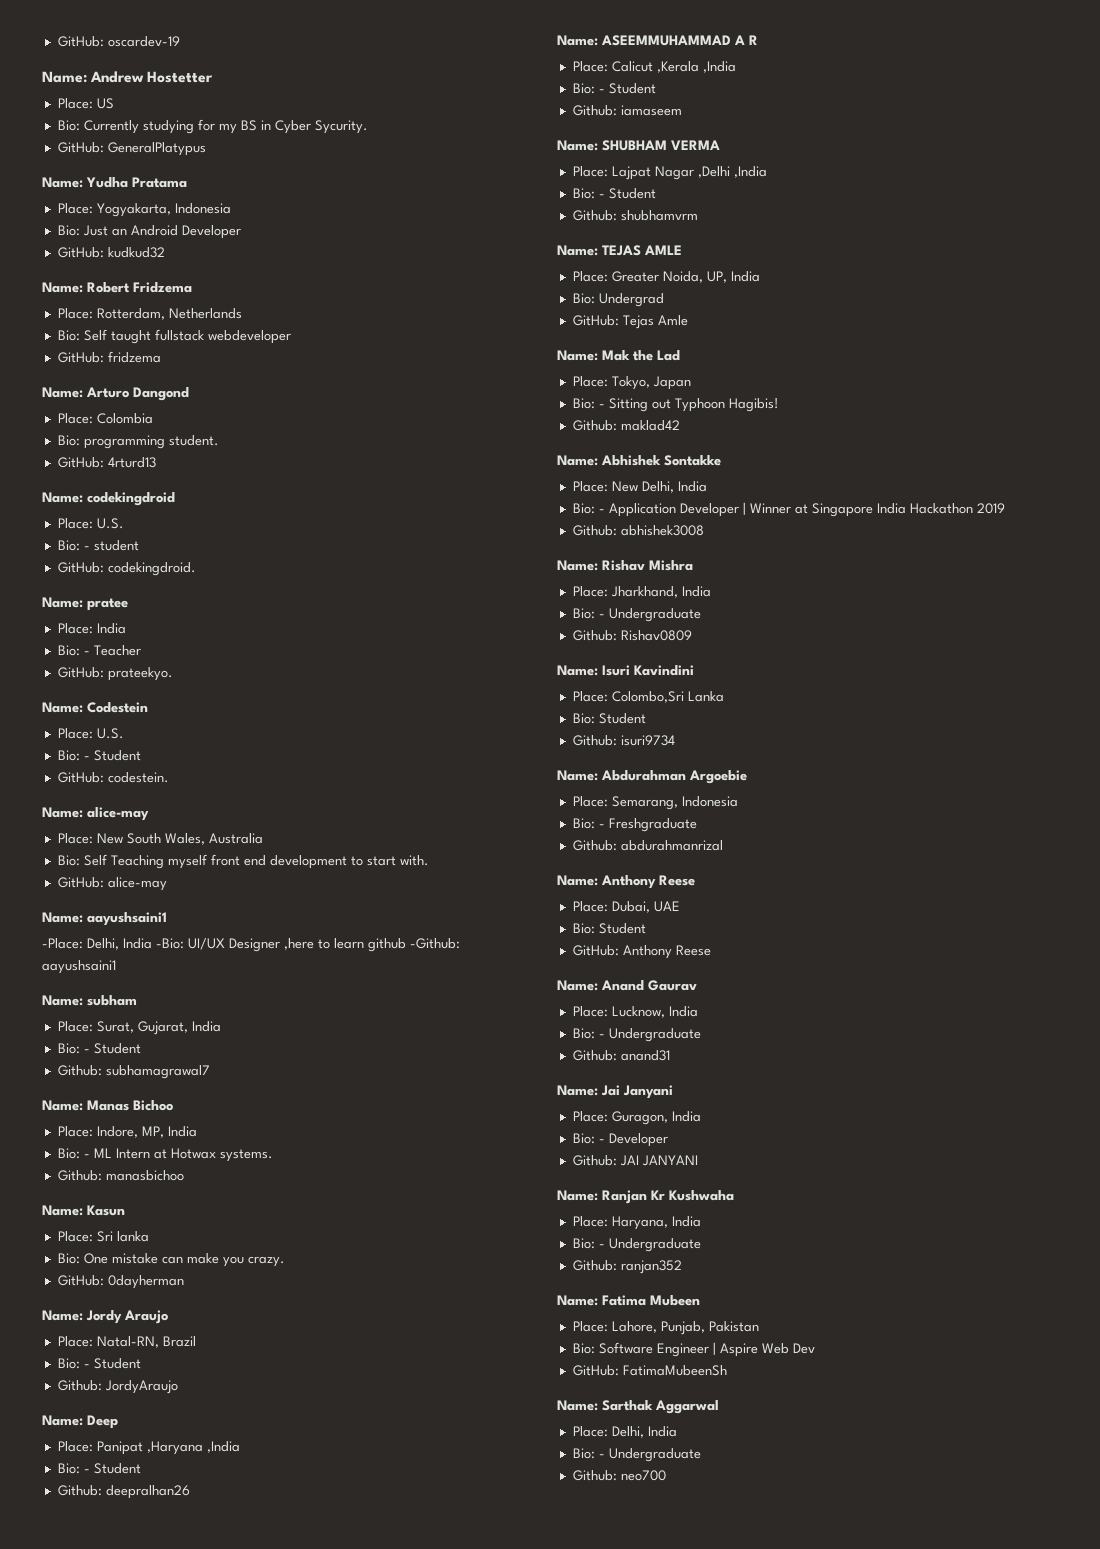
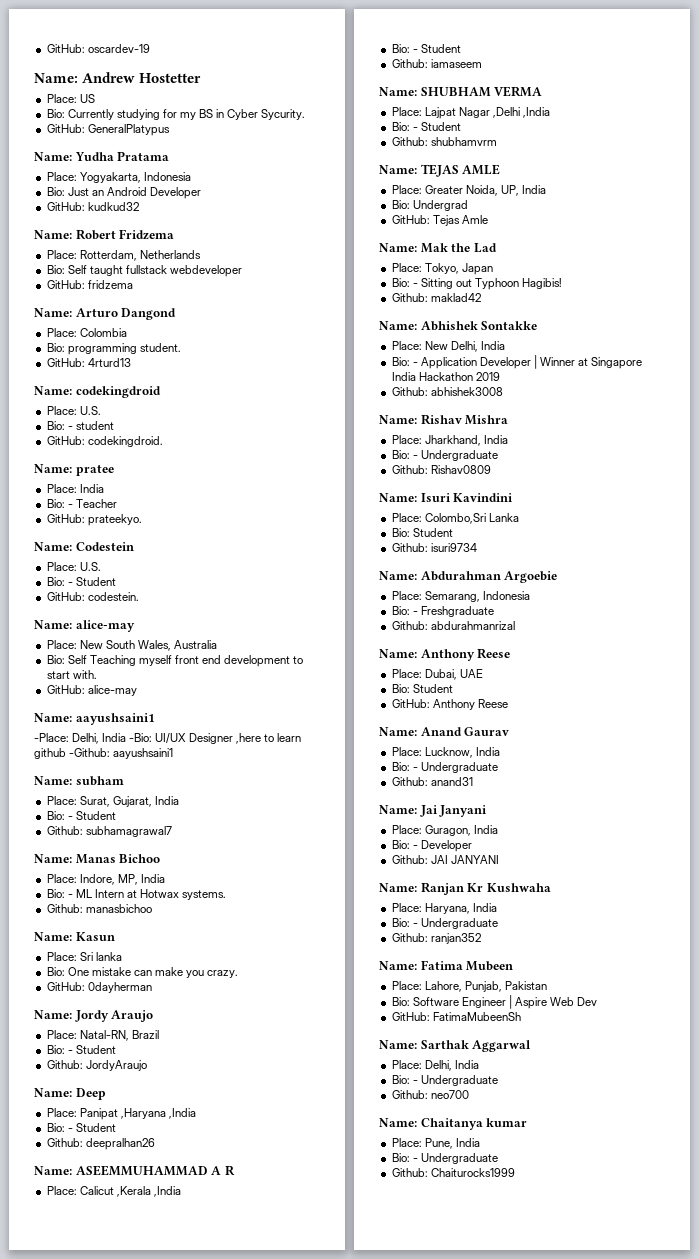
(666, 1475) none -> [379,1118,528,1130] [391,1138,480,1149] [391,1153,498,1164] [391,1168,515,1177] // Name: Chaitanya kumar // Place: Pune, India // Bio: - Undergraduate // Github: Chaiturocks1999

